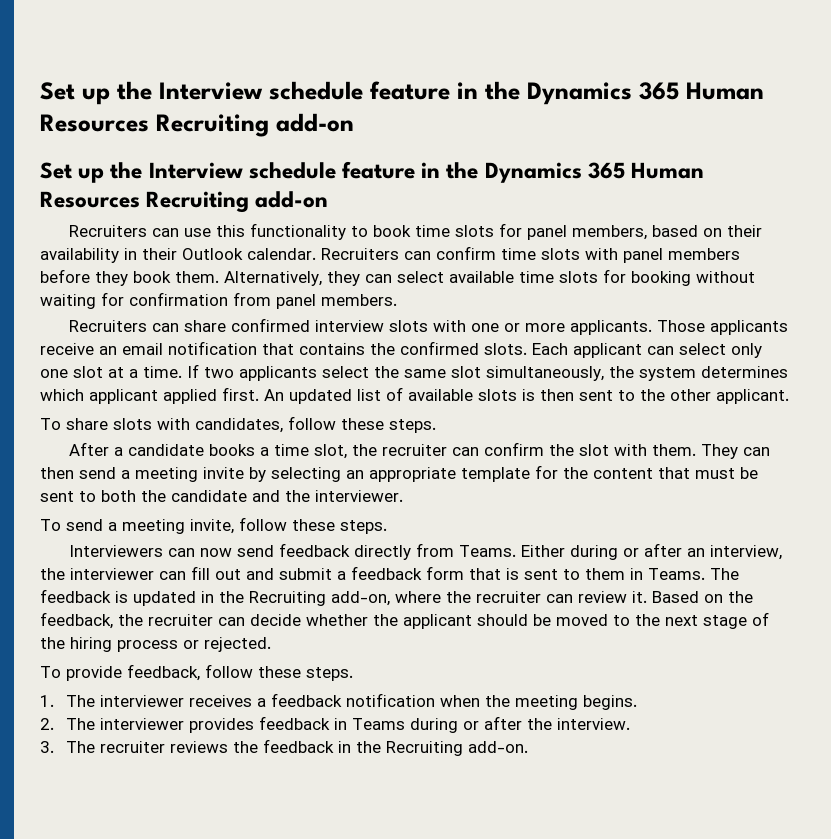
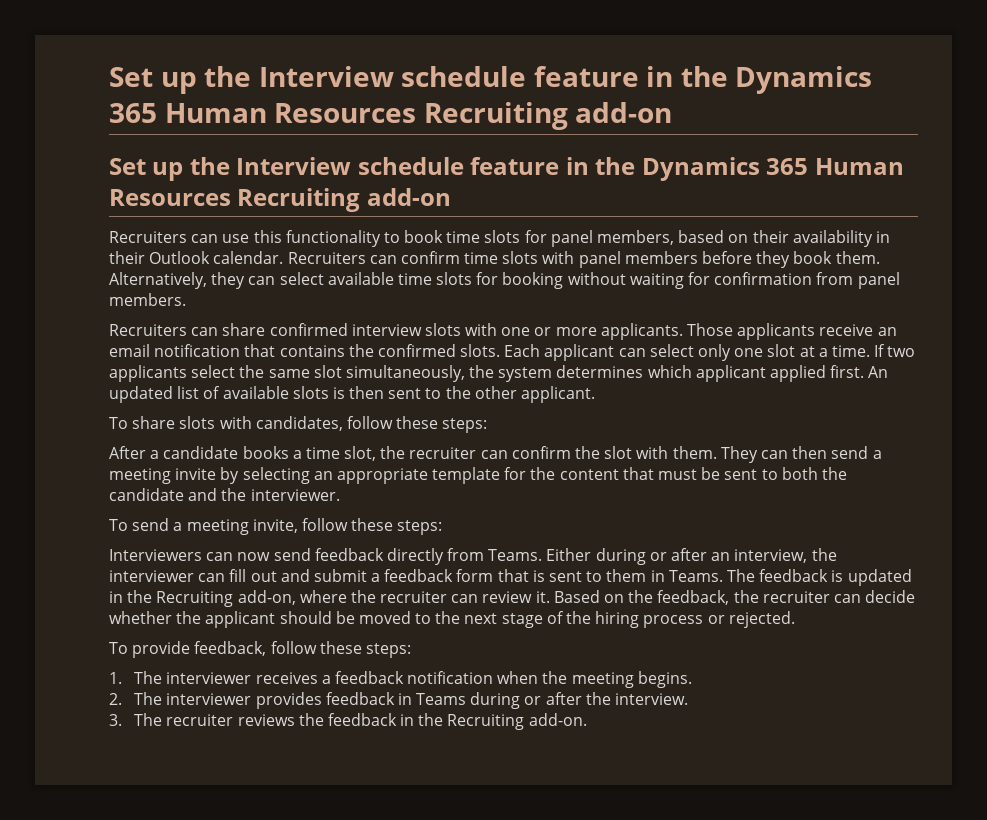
[389,419,436,433] steps. -> [442,418,488,433] steps:
[340,520,387,534] steps. -> [397,520,443,535] steps:
[306,667,353,681] steps. -> [365,643,411,658] steps:

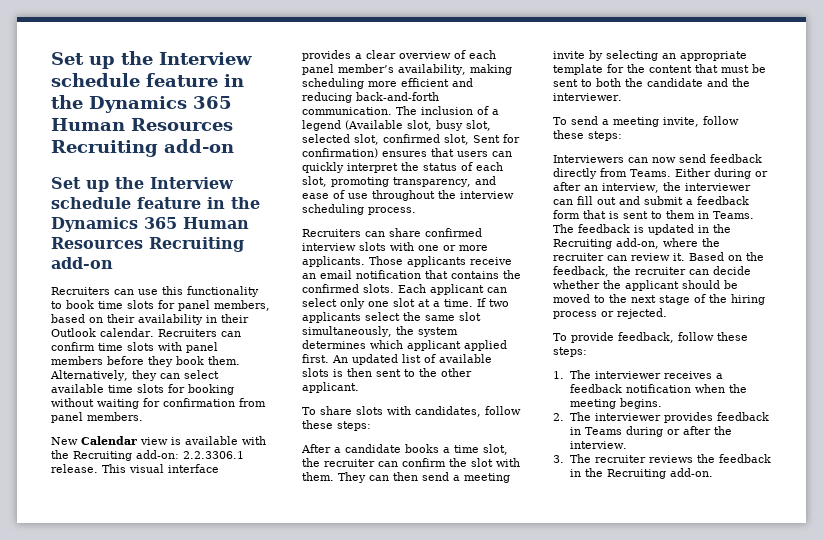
(186, 299) none -> [51,436,266,445] [51,450,244,461] [51,464,219,473] [302,50,496,61] [302,64,512,75] [302,78,473,89] [302,92,439,103] [302,106,499,115] [302,120,491,131] [302,134,520,145] [302,148,512,158] [302,162,503,173] [302,176,496,187] [302,190,514,201] [302,204,416,215] // New Calendar view is available with the Recruiting add-on: 2.2.3306.1 release. This visual interface provides a clear overview of each panel member’s availability, making scheduling more efficient and reducing back-and-forth communication. The inclusion of a legend (Available slot, busy slot, selected slot, confirmed slot, Sent for confirmation) ensures that users can quickly interpret the status of each slot, promoting transparency, and ease of use throughout the interview scheduling process.

